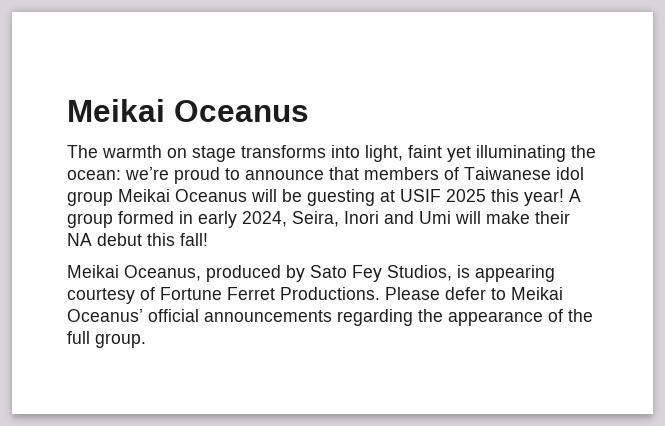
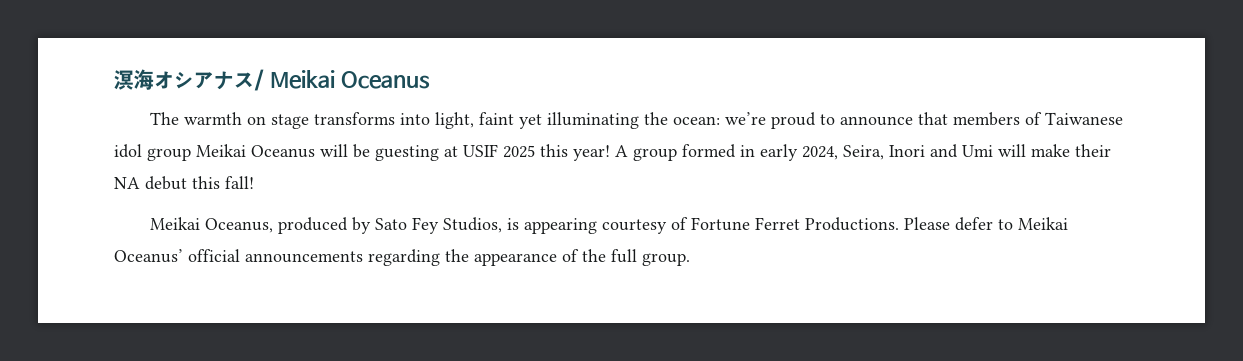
(67, 110) none -> [114,69,264,91] 溟海オシアナス/

